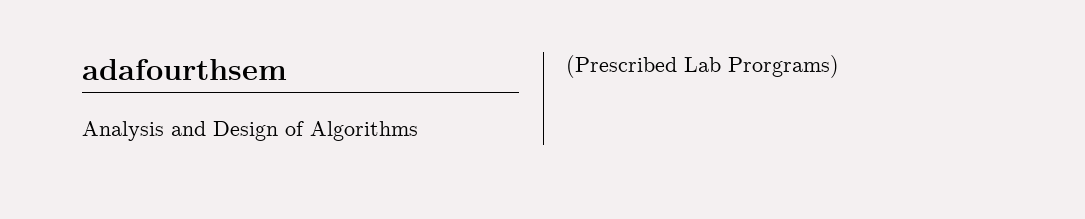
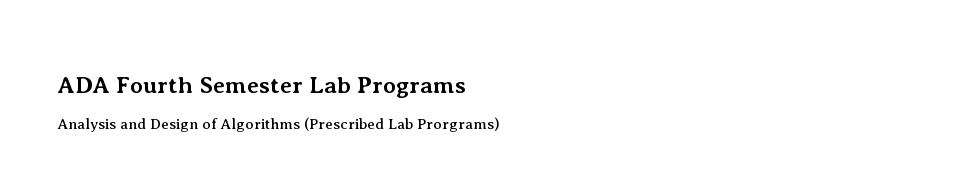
[82,59,287,80] adafourthsem -> [57,77,467,98] ADA Fourth Semester Lab Programs

